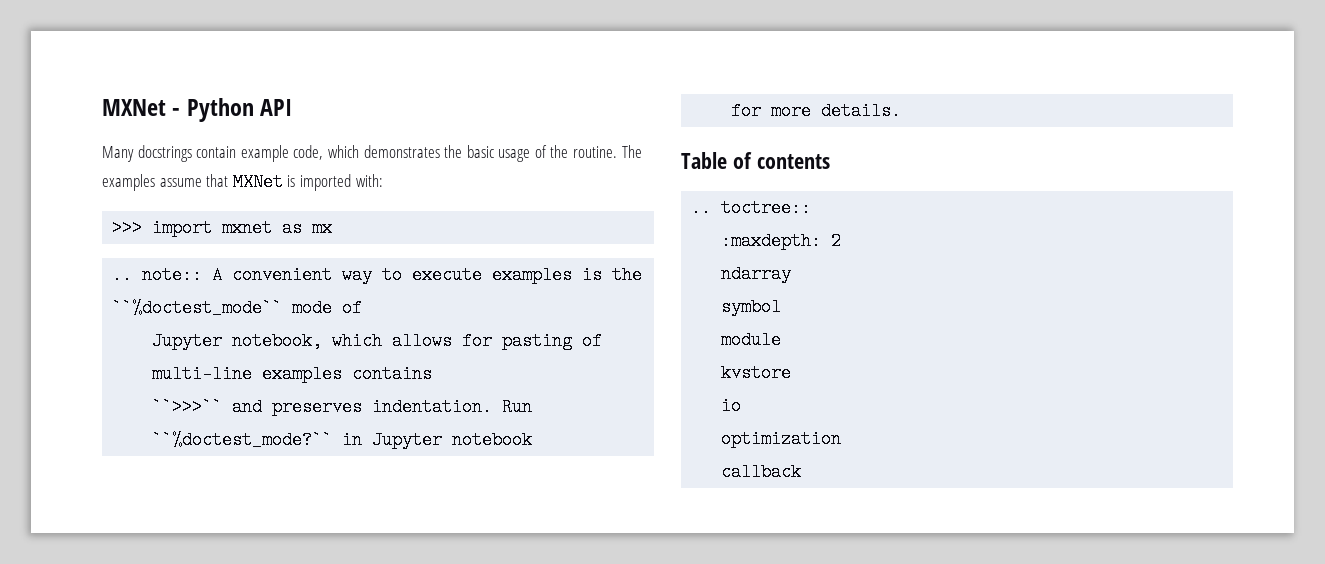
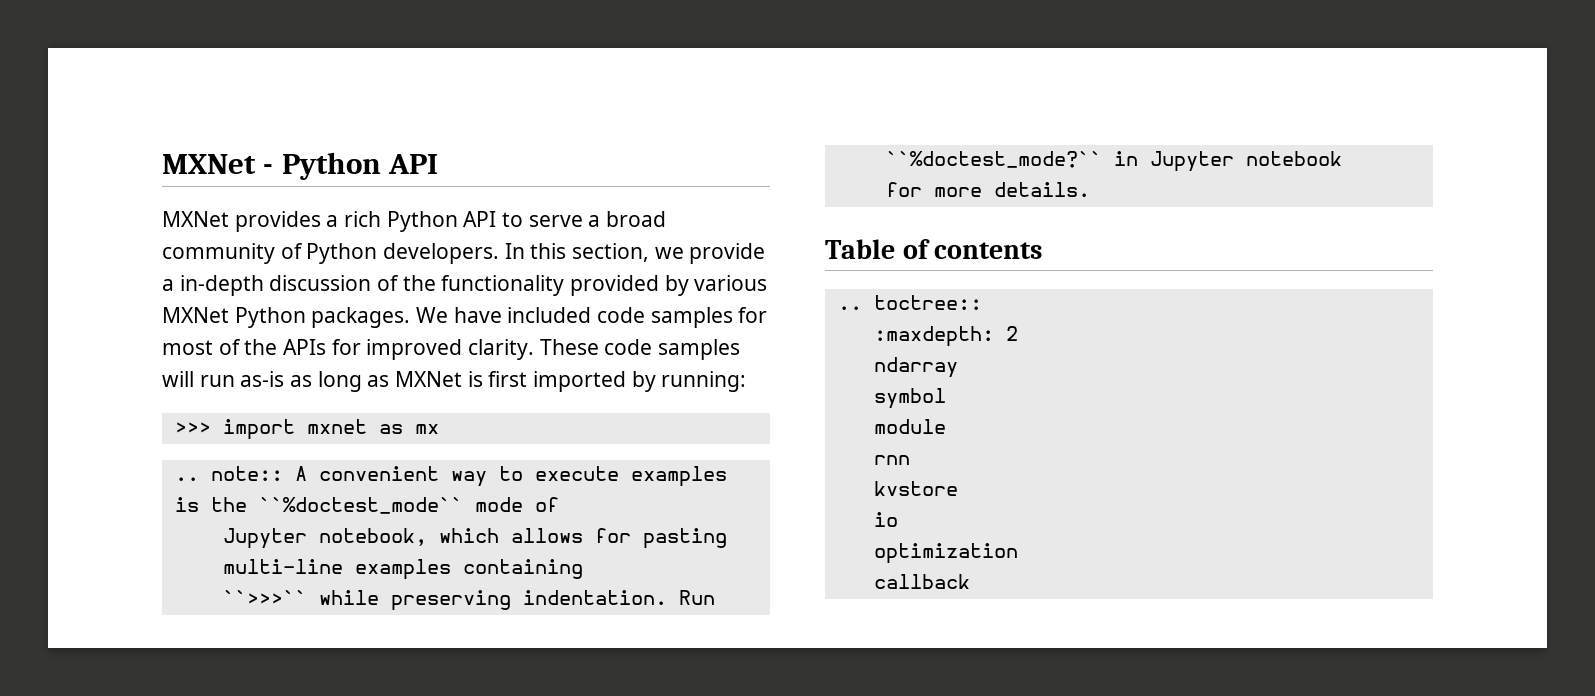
[102,145,642,162] [102,173,383,191] Many docstrings contain example code, which demonstrates the basic usage of the routine. The examples assume that MXNet is imported with: -> [162,211,667,232] [162,243,766,264] [162,275,768,296] [162,307,768,328] [162,339,741,360] [162,371,747,392] MXNet provides a rich Python API to serve a broad community of Python developers. In this section, we provide a in-depth discussion of the functionality provided by various MXNet Python packages. We have included code samples for most of the APIs for improved clarity. These code samples will run as-is as long as MXNet is first imported by running:
[582,332,603,350] of -> (727, 538) none
[352,365,433,383] contains -> [462,559,583,579] containing
[232,398,363,416] and preserves -> [318,590,511,611] while preserving
(782, 340) none -> [873,455,910,465] // rnn

